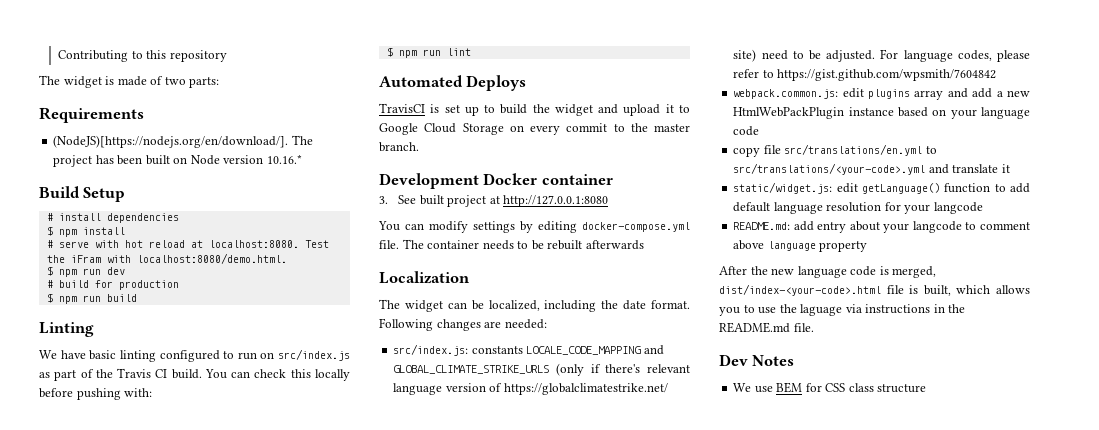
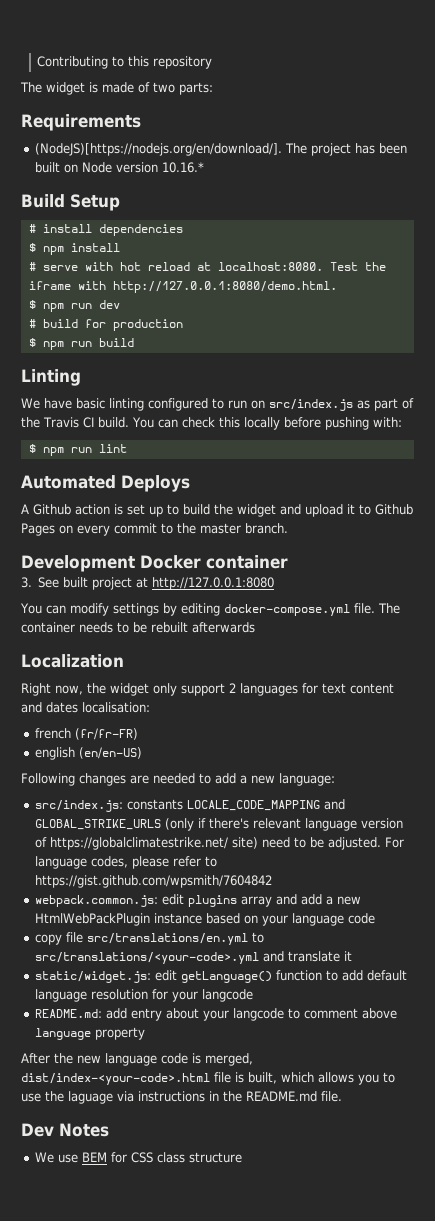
[70,253,287,264] iFram with localhost:8080/demo.html. -> [28,281,337,293] iframe with http://127.0.0.1:8080/demo.html.
[379,103,425,113] TravisCI -> [21,504,110,515] A Github action
[379,123,504,135] Google Cloud Storage -> [375,504,413,515] [21,523,55,536] Github Pages
[379,299,690,312] [379,318,547,331] The widget can be localized, including the date format. Following changes are needed: -> [21,683,394,696] [21,702,150,713] [34,728,138,740] [34,747,142,760] [21,773,335,786] Right now, the widget only support 2 languages for text content and dates localisation: // french (fr/fr-FR) // english (en/en-US) // Following changes are needed to add a new language:
[393,365,550,374] GLOBAL_CLIMATE_STRIKE_URLS -> [34,819,161,830] GLOBAL_STRIKE_URLS

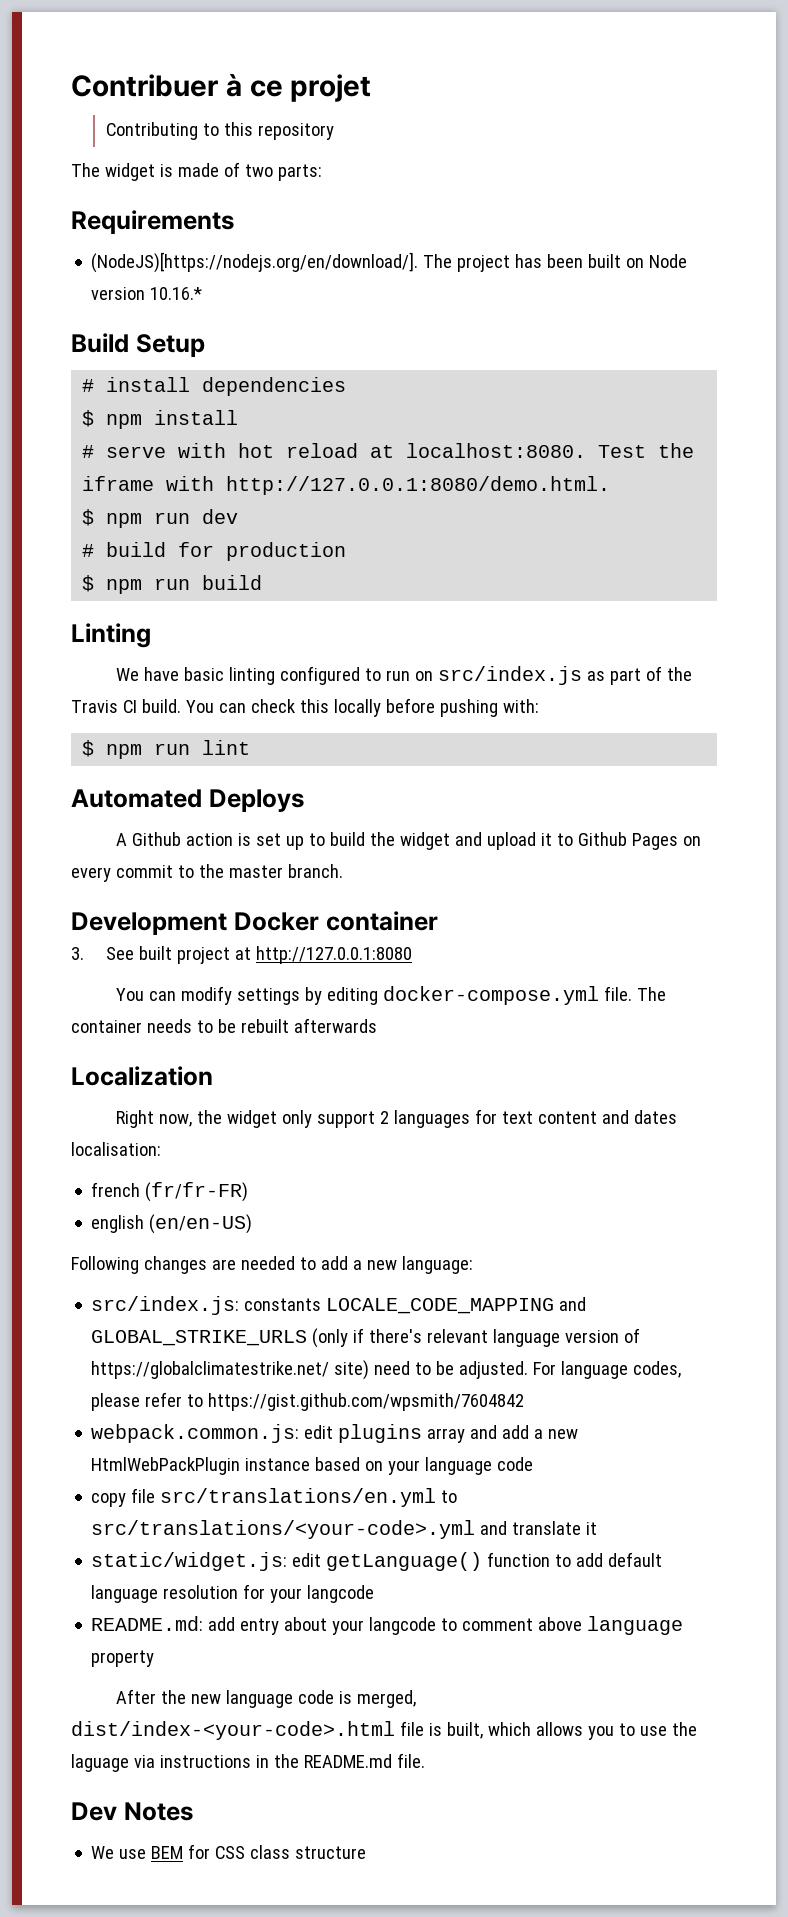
(37, 62) none -> [71,74,372,102] Contribuer à ce projet //

